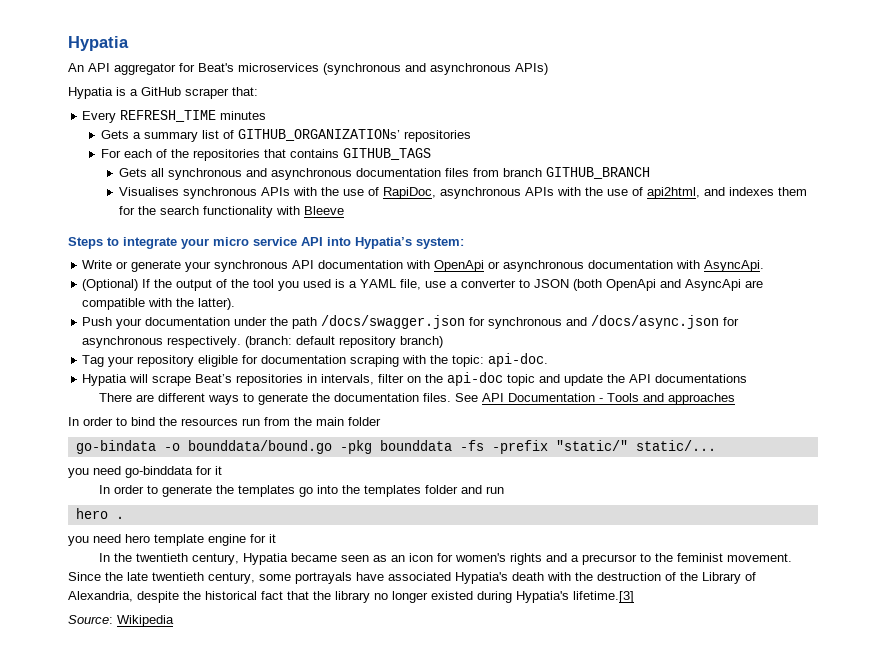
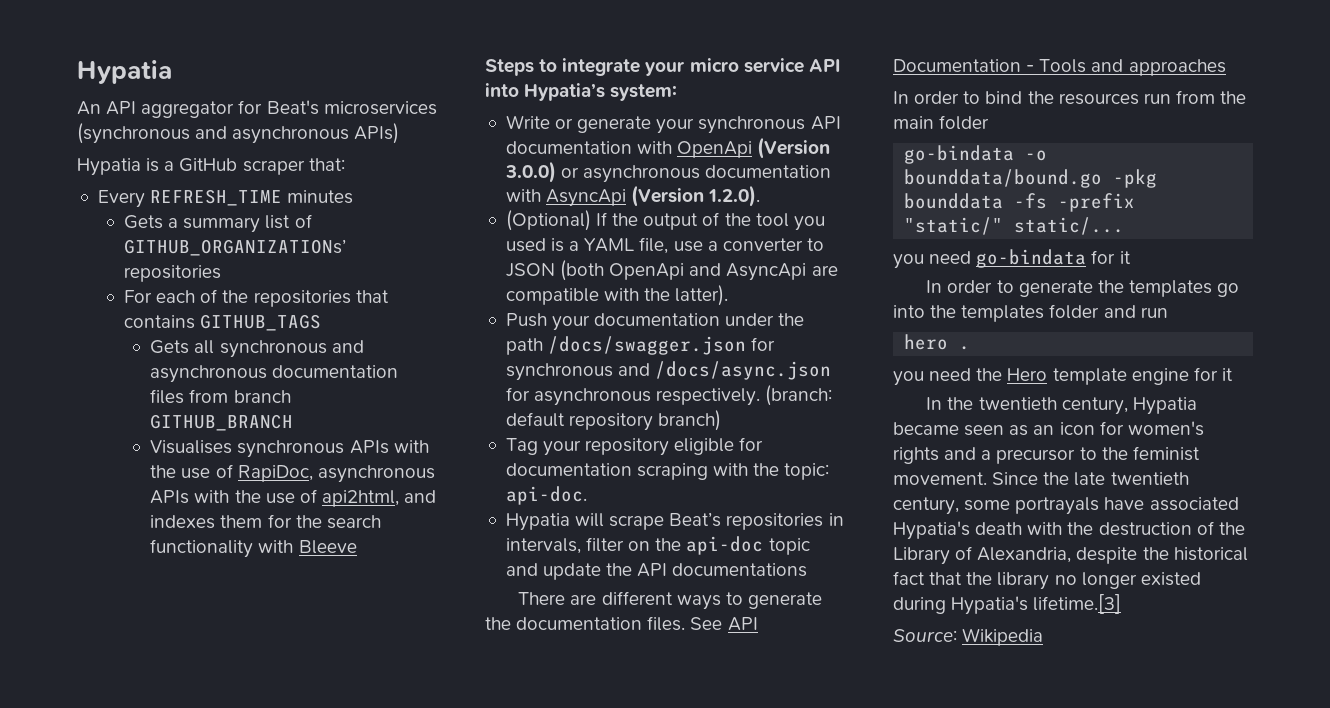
(485, 266) none -> [757,137,831,159] [504,161,556,183] (Version 3.0.0)
[704,260,765,272] AsyncApi. -> [546,185,761,207] AsyncApi (Version 1.2.0).
[125,466,193,478] go-binddata -> [976,249,1087,268] go-bindata
[125,534,150,543] hero -> [976,368,1048,381] the Hero

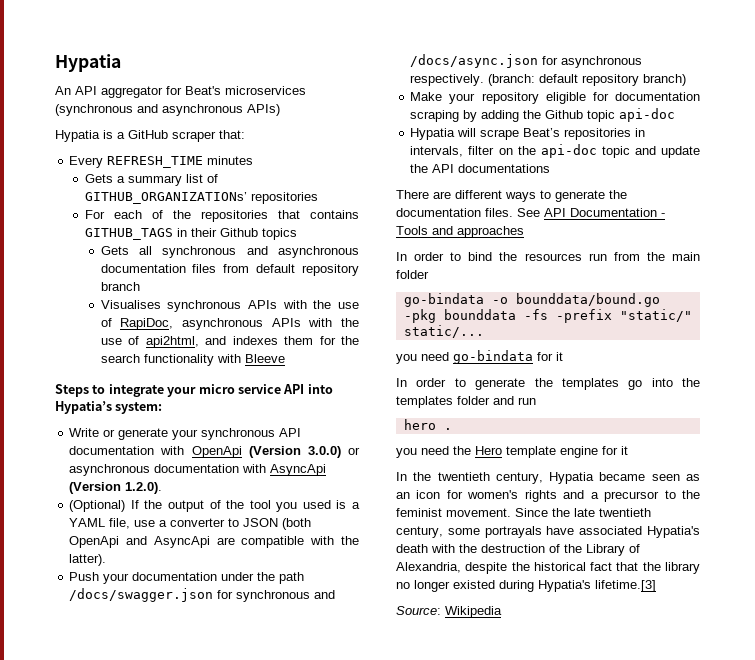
(322, 322) none -> [176,228,297,240] in their Github topics
(229, 396) none -> [256,264,359,276] default repository
[150,414,294,431] GITHUB_BRANCH -> (140, 286) none
[505,438,538,455] Tag -> [410,92,443,101] Make
[713,463,830,480] [505,486,587,505] with the topic: api-doc. -> [463,108,676,122] by adding the Github topic api-doc

